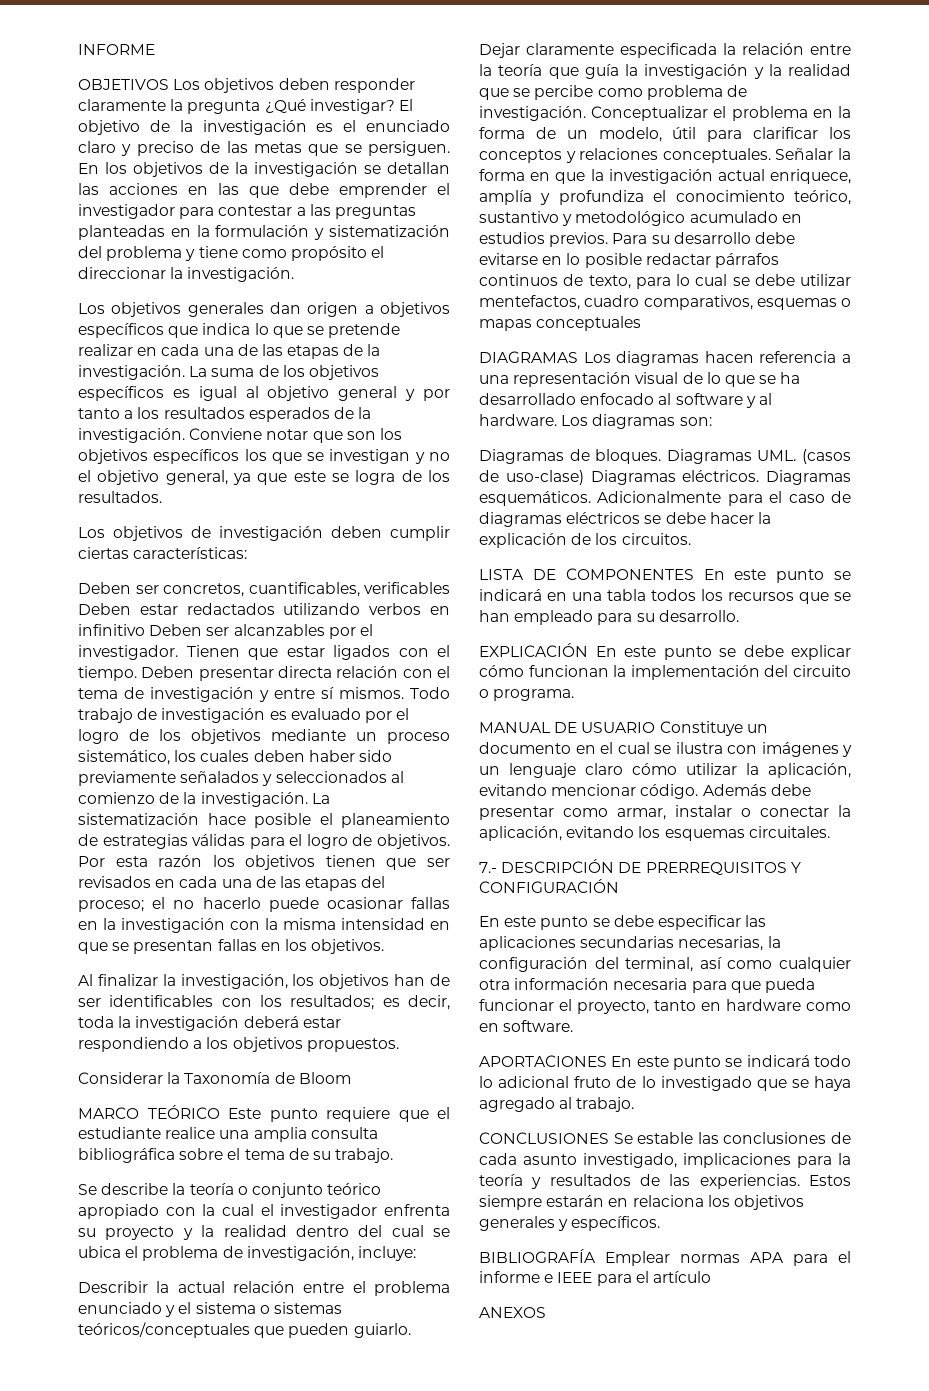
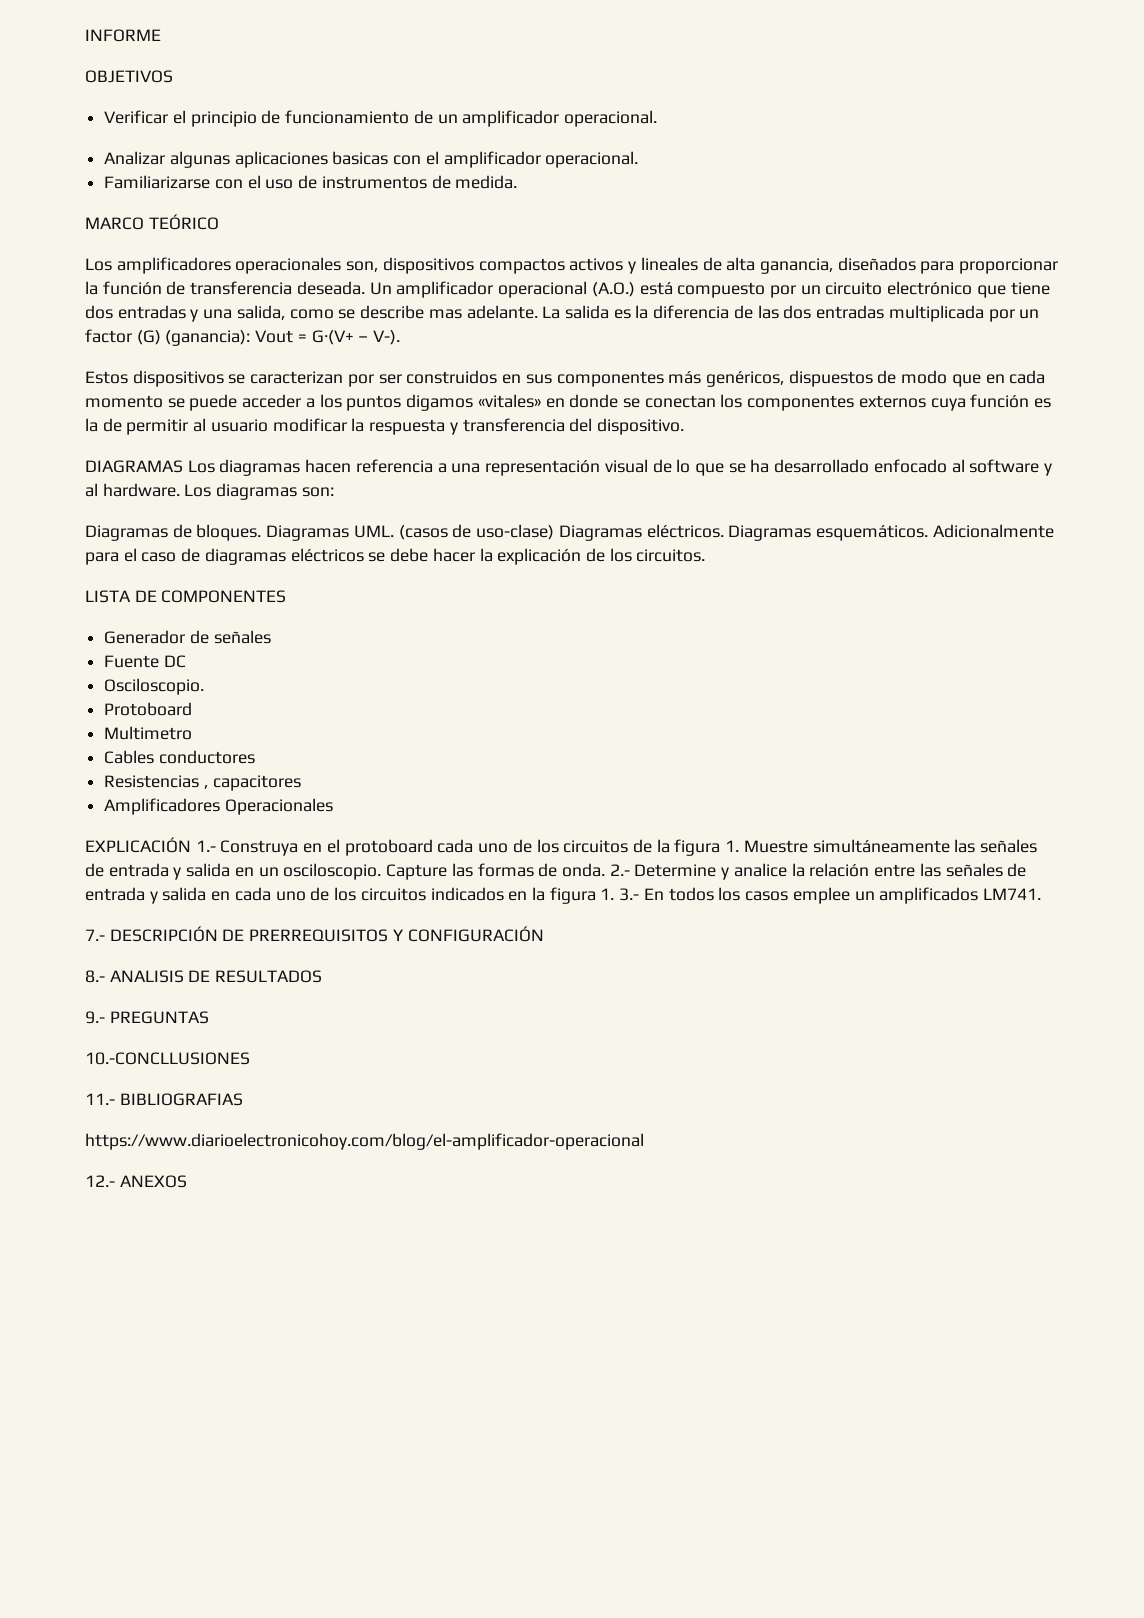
[173,78,415,93] [78,99,413,114] [78,120,450,135] [78,141,450,156] [78,162,450,177] [78,183,450,198] [78,204,416,219] [78,225,450,240] [78,246,385,261] [78,267,295,282] [78,302,450,317] [78,323,401,338] [78,344,381,359] [78,365,379,380] [78,386,450,401] [78,407,372,422] [78,428,402,443] [78,449,450,464] [78,470,450,485] [78,491,162,503] [78,526,450,541] [78,547,248,559] [78,582,450,597] [78,603,450,615] [78,624,373,639] [78,645,450,660] [78,666,450,681] [78,687,450,702] [78,708,410,723] [78,729,450,744] [78,750,392,765] [78,771,404,786] [78,792,330,807] [78,813,450,828] [78,834,450,849] [78,855,450,870] [78,876,386,891] [78,897,450,912] [78,918,450,933] [78,939,385,954] [78,974,450,989] [78,995,450,1010] [78,1016,341,1031] [78,1037,399,1052] [78,1072,351,1084] [78,1105,450,1122] [78,1127,378,1142] [78,1148,394,1163] [78,1183,382,1198] [78,1204,450,1219] [78,1225,450,1240] [78,1246,416,1261] [78,1281,450,1296] [78,1302,342,1317] [78,1322,411,1338] [479,43,851,58] [479,64,851,79] [479,85,747,100] [479,106,851,121] [479,127,851,142] [479,148,851,163] [479,169,851,184] [479,190,851,205] [479,211,802,226] [479,232,795,247] [479,253,779,268] [479,274,851,289] [479,295,851,310] [479,316,642,331] Los objetivos deben responder claramente la pregunta ¿Qué investigar? El objetivo de la investigación es el enunciado claro y preciso de las metas que se persiguen. En los objetivos de la investigación se detallan las acciones en las que debe emprender el investigador para contestar a las preguntas planteadas en la formulación y sistematización del problema y tiene como propósito el direccionar la investigación. // Los objetivos generales dan origen a objetivos específicos que indica lo que se pretende realizar en cada una de las etapas de la investigación. La suma de los objetivos específicos es igual al objetivo general y por tanto a los resultados esperados de la investigación. Conviene notar que son los objetivos específicos los que se investigan y no el objetivo general, ya que este se logra de los resultados. // Los objetivos de investigación deben cumplir ciertas características: // Deben ser concretos, cuantificables, verificables Deben estar redactados utilizando verbos en infinitivo Deben ser alcanzables por el investigador. Tienen que estar ligados con el tiempo. Deben presentar directa relación con el tema de investigación y entre sí mismos. Todo trabajo de investigación es evaluado por el logro de los objetivos mediante un proceso sistemático, los cuales deben haber sido previamente señalados y seleccionados al comienzo de la investigación. La sistematización hace posible el planeamiento de estrategias válidas para el logro de objetivos. Por esta razón los objetivos tienen que ser revisados en cada una de las etapas del proceso; el no hacerlo puede ocasionar fallas en la investigación con la misma intensidad en que se presentan fallas en los objetivos. // Al finalizar la investigación, los objetivos han de ser identificables con los resultados; es decir, toda la investigación deberá estar respondiendo a los objetivos propuestos. // Considerar la Taxonomía de Bloom // MARCO TEÓRICO Este punto requiere que el estudiante realice una amplia consulta bibliográfica sobre el tema de su trabajo. // Se describe la teoría o conjunto teórico apropiado con la cual el investigador enfrenta su proyecto y la realidad dentro del cual se ubica el problema de investigación, incluye: // Describir la actual relación entre el problema enunciado y el sistema o sistemas teóricos/conceptuales que pueden guiarlo. Dejar claramente especificada la relación entre la teoría que guía la investigación y la realidad que se percibe como problema de investigación. Conceptualizar el problema en la forma de un modelo, útil para clarificar los conceptos y relaciones conceptuales. Señalar la forma en que la investigación actual enriquece, amplía y profundiza el conocimiento teórico, sustantivo y metodológico acumulado en estudios previos. Para su desarrollo debe evitarse en lo posible redactar párrafos continuos de texto, para lo cual se debe utilizar mentefactos, cuadro comparativos, esquemas o mapas conceptuales -> [104,110,658,127] [104,151,639,168] [104,175,518,189] [85,214,219,230] [85,257,1059,274] [85,281,1050,298] [85,305,1040,322] [85,329,401,346] [85,370,1046,387] [85,394,1052,411] [85,418,684,435] // Verificar el principio de funcionamiento de un amplificador operacional. // Analizar algunas aplicaciones basicas con el amplificador operacional. // Familiarizarse con el uso de instrumentos de medida. // MARCO TEÓRICO // Los amplificadores operacionales son, dispositivos compactos activos y lineales de alta ganancia, diseñados para proporcionar la función de transferencia deseada. Un amplificador operacional (A.O.) está compuesto por un circuito electrónico que tiene dos entradas y una salida, como se describe mas adelante. La salida es la diferencia de las dos entradas multiplicada por un factor (G) (ganancia): Vout = G·(V+ – V-). // Estos dispositivos se caracterizan por ser construidos en sus componentes más genéricos, dispuestos de modo que en cada momento se puede acceder a los puntos digamos «vitales» en donde se conectan los componentes externos cuya función es la de permitir al usuario modificar la respuesta y transferencia del dispositivo.
[703,569,851,583] [479,589,851,604] [479,610,739,625] [479,643,851,660] [479,665,851,680] [479,689,575,701] [479,721,768,736] [479,742,852,757] [479,763,851,778] [479,784,811,799] [479,805,851,820] [479,826,830,841] En este punto se indicará en una tabla todos los recursos que se han empleado para su desarrollo. // EXPLICACIÓN En este punto se debe explicar cómo funcionan la implementación del circuito o programa. // MANUAL DE USUARIO Constituye un documento en el cual se ilustra con imágenes y un lenguaje claro cómo utilizar la aplicación, evitando mencionar código. Además debe presentar como armar, instalar o conectar la aplicación, evitando los esquemas circuitales. -> [104,630,271,644] [104,655,186,668] [104,678,205,695] [104,702,193,716] [104,726,193,740] [104,750,255,764] [104,775,301,791] [104,798,333,815] [85,837,1038,856] [85,863,1027,880] [85,887,1041,904] // Generador de señales // Fuente DC // Osciloscopio. // Protoboard // Multimetro // Cables conductores // Resistencias , capacitores // Amplificadores Operacionales // EXPLICACIÓN 1.- Construya en el protoboard cada uno de los circuitos de la figura 1. Muestre simultáneamente las señales de entrada y salida en un osciloscopio. Capture las formas de onda. 2.- Determine y analice la relación entre las señales de entrada y salida en cada uno de los circuitos indicados en la figura 1. 3.- En todos los casos emplee un amplificados LM741.
[479,915,767,930] [479,936,781,951] [479,957,851,972] [479,978,815,993] [479,999,851,1014] [479,1020,574,1032] [479,1055,851,1070] [479,1076,851,1091] [479,1097,635,1112] [479,1132,851,1144] [479,1153,851,1168] [479,1174,851,1189] [479,1195,804,1210] [479,1216,661,1231] [479,1249,851,1266] [479,1271,711,1286] En este punto se debe especificar las aplicaciones secundarias necesarias, la configuración del terminal, así como cualquier otra información necesaria para que pueda funcionar el proyecto, tanto en hardware como en software. // APORTACIONES En este punto se indicará todo lo adicional fruto de lo investigado que se haya agregado al trabajo. // CONCLUSIONES Se estable las conclusiones de cada asunto investigado, implicaciones para la teoría y resultados de las experiencias. Estos siempre estarán en relaciona los objetivos generales y específicos. // BIBLIOGRAFÍA Emplear normas APA para el informe e IEEE para el artículo // -> [85,970,323,983] [85,1011,209,1024] [85,1052,250,1065] [85,1093,243,1106] [85,1133,644,1150] [85,1175,115,1187] 8.- ANALISIS DE RESULTADOS // 9.- PREGUNTAS // 10.-CONCLLUSIONES // 11.- BIBLIOGRAFIAS // https://www.diarioelectronicohoy.com/blog/el-amplificador-operacional // 12.-

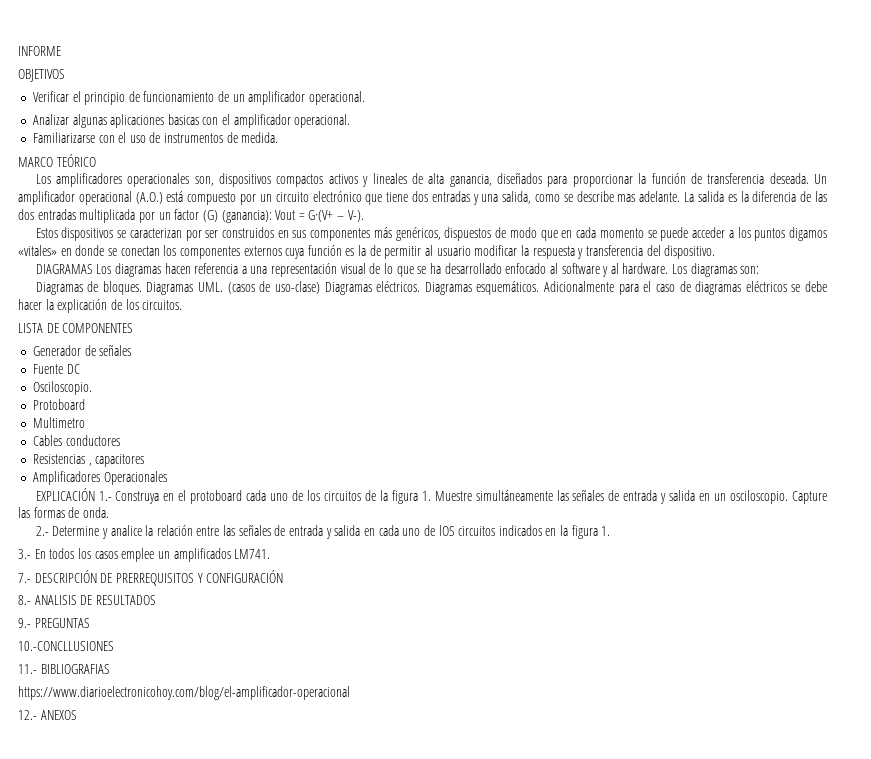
(605, 870) none -> (109, 512) //
[334,887,357,901] los -> [438,525,455,536] lOS
(615, 894) none -> (611, 531) //

